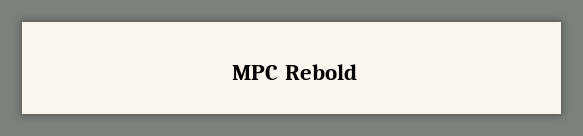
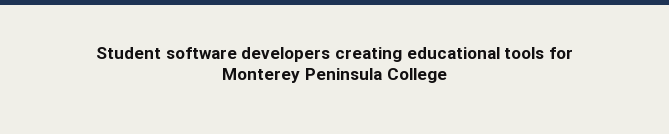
[232,64,357,80] MPC Rebold -> [96,47,573,62] [222,68,447,83] Student software developers creating educational tools for Monterey Peninsula College

